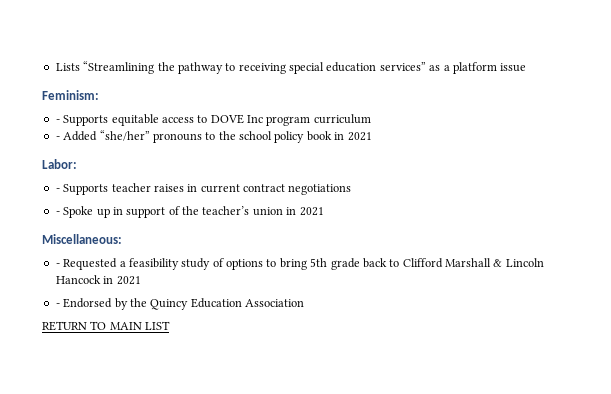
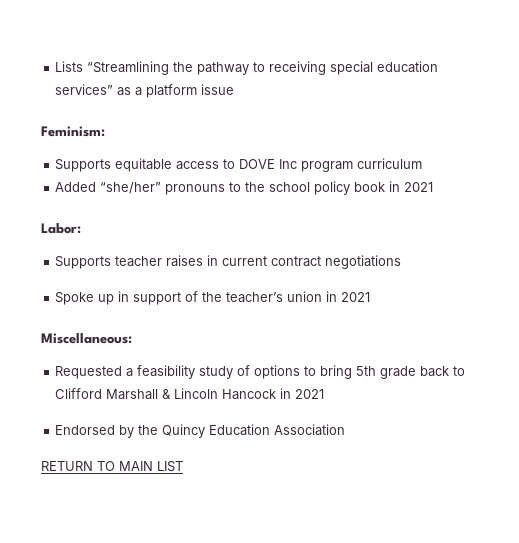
[55,119,60,123] - -> (105, 131) none
[55,136,60,140] - -> (423, 163) none
[55,188,60,192] - -> (81, 228) none
[55,211,60,215] - -> (402, 262) none
[55,263,60,267] - -> (132, 338) none
[55,303,60,307] - -> (325, 394) none

